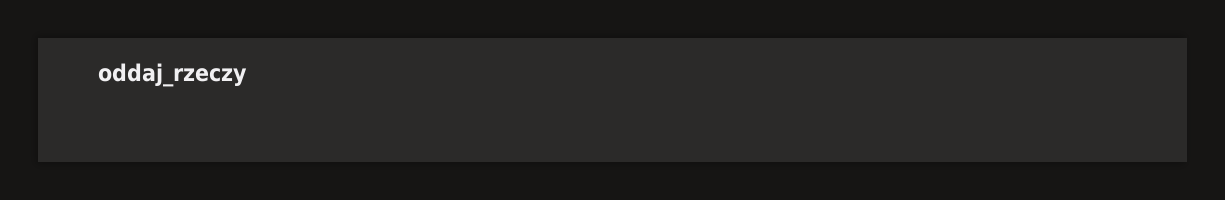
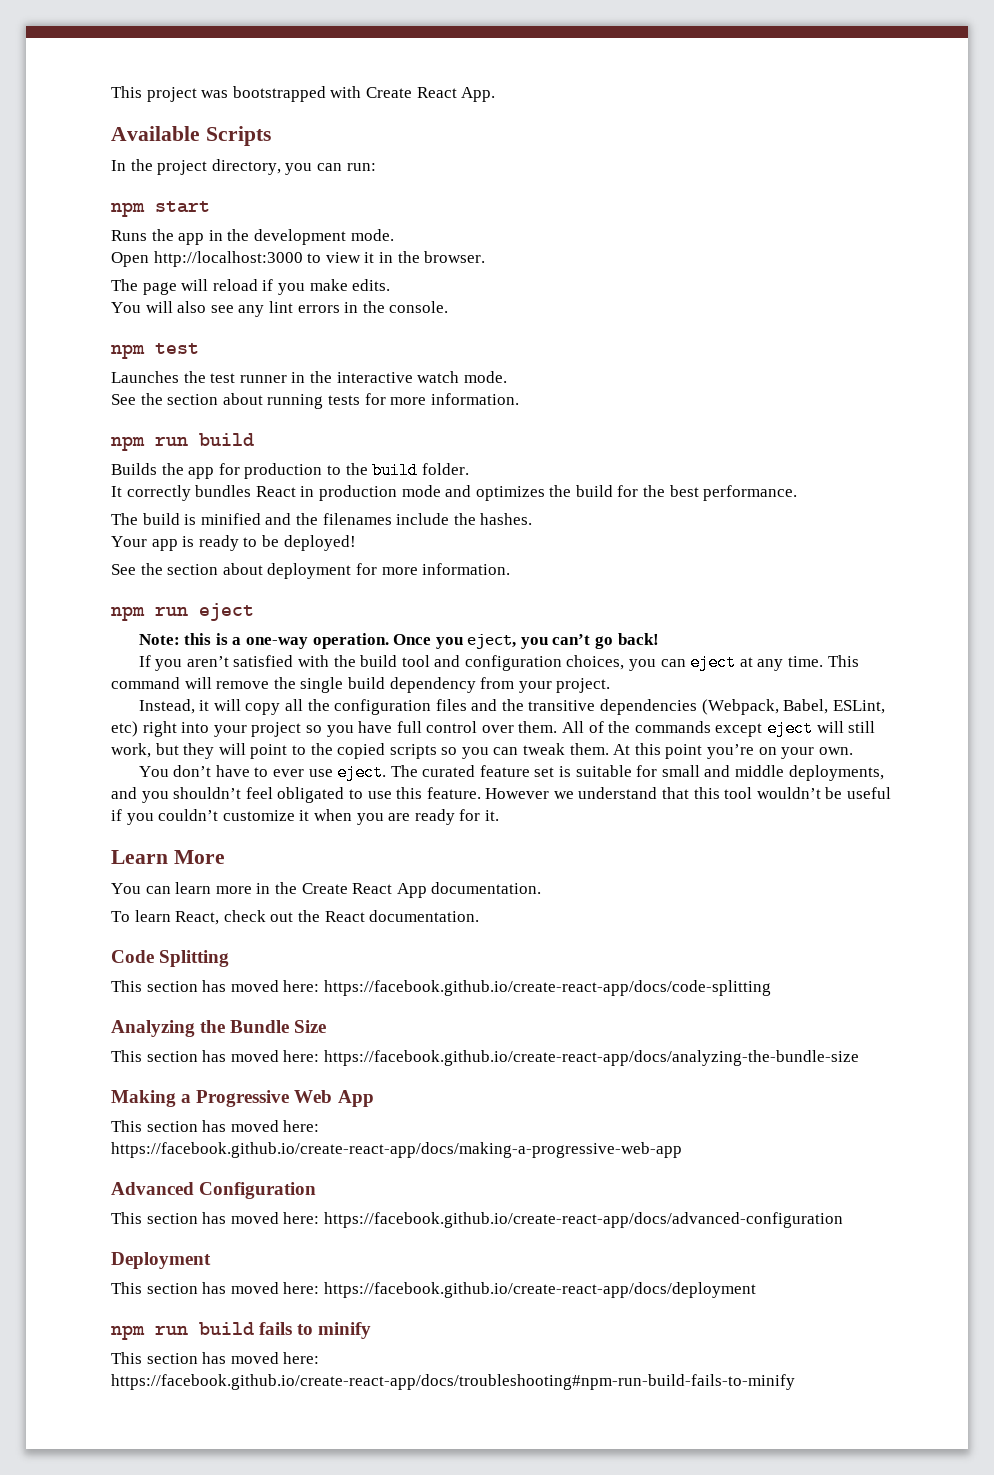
[98,63,247,87] oddaj_rzeczy -> [111,86,496,102] [111,126,271,146] [111,159,376,175] [111,201,210,217] [111,229,394,245] [111,251,486,267] [111,279,391,295] [111,301,449,317] [111,343,199,359] [111,371,507,383] [111,393,519,409] [111,433,254,451] [111,462,469,479] [111,485,798,501] [111,513,533,525] [111,535,356,551] [111,563,511,579] [111,603,254,621] [138,633,659,649] [138,654,859,671] [111,677,611,693] [138,699,885,715] [111,720,876,737] [111,743,853,759] [138,764,884,781] [111,787,892,803] [111,809,499,825] [111,850,225,864] [111,882,542,898] [111,910,480,925] [111,950,230,967] [111,980,771,996] [111,1020,327,1037] [111,1050,859,1066] [111,1090,374,1107] [111,1120,320,1132] [111,1142,682,1158] [111,1182,317,1199] [111,1212,843,1228] [111,1252,211,1269] [111,1282,756,1298] [111,1322,372,1340] [111,1352,320,1364] [111,1374,795,1390] This project was bootstrapped with Create React App. // Available Scripts // In the project directory, you can run: // npm start // Runs the app in the development mode. // Open http://localhost:3000 to view it in the browser. // The page will reload if you make edits. // You will also see any lint errors in the console. // npm test // Launches the test runner in the interactive watch mode. // See the section about running tests for more information. // npm run build // Builds the app for production to the build folder. // It correctly bundles React in production mode and optimizes the build for the best performance. // The build is minified and the filenames include the hashes. // Your app is ready to be deployed! // See the section about deployment for more information. // npm run eject // Note: this is a one-way operation. Once you eject, you can’t go back! // If you aren’t satisfied with the build tool and configuration choices, you can eject at any time. This command will remove the single build dependency from your project. // Instead, it will copy all the configuration files and the transitive dependencies (Webpack, Babel, ESLint, etc) right into your project so you have full control over them. All of the commands except eject will still work, but they will point to the copied scripts so you can tweak them. At this point you’re on your own. // You don’t have to ever use eject. The curated feature set is suitable for small and middle deployments, and you shouldn’t feel obligated to use this feature. However we understand that this tool wouldn’t be useful if you couldn’t customize it when you are ready for it. // Learn More // You can learn more in the Create React App documentation. // To learn React, check out the React documentation. // Code Splitting // This section has moved here: https://facebook.github.io/create-react-app/docs/code-splitting // Analyzing the Bundle Size // This section has moved here: https://facebook.github.io/create-react-app/docs/analyzing-the-bundle-size // Making a Progressive Web App // This section has moved here: https://facebook.github.io/create-react-app/docs/making-a-progressive-web-app // Advanced Configuration // This section has moved here: https://facebook.github.io/create-react-app/docs/advanced-configuration // Deployment // This section has moved here: https://facebook.github.io/create-react-app/docs/deployment // npm run build fails to minify // This section has moved here: https://facebook.github.io/create-react-app/docs/troubleshooting#npm-run-build-fails-to-minify

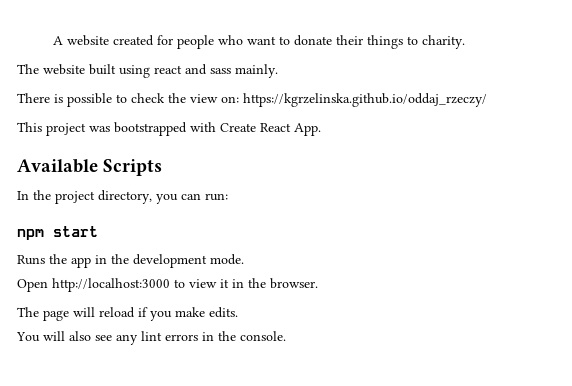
(111, 92) none -> [53,35,466,49] [17,64,278,78] [17,93,487,107] A website created for people who want to donate their things to charity. // The website built using react and sass mainly. // There is possible to check the view on: https://kgrzelinska.github.io/oddaj_rzeczy/ //
[111,343,199,359] [111,371,507,383] [111,393,519,409] [111,433,254,451] [111,462,469,479] [111,485,798,501] [111,513,533,525] [111,535,356,551] [111,563,511,579] [111,603,254,621] [138,633,659,649] [138,654,859,671] [111,677,611,693] [138,699,885,715] [111,720,876,737] [111,743,853,759] [138,764,884,781] [111,787,892,803] [111,809,499,825] [111,850,225,864] [111,882,542,898] [111,910,480,925] [111,950,230,967] [111,980,771,996] [111,1020,327,1037] [111,1050,859,1066] [111,1090,374,1107] [111,1120,320,1132] [111,1142,682,1158] [111,1182,317,1199] [111,1212,843,1228] [111,1252,211,1269] [111,1282,756,1298] [111,1322,372,1340] [111,1352,320,1364] [111,1374,795,1390] // npm test // Launches the test runner in the interactive watch mode. // See the section about running tests for more information. // npm run build // Builds the app for production to the build folder. // It correctly bundles React in production mode and optimizes the build for the best performance. // The build is minified and the filenames include the hashes. // Your app is ready to be deployed! // See the section about deployment for more information. // npm run eject // Note: this is a one-way operation. Once you eject, you can’t go back! // If you aren’t satisfied with the build tool and configuration choices, you can eject at any time. This command will remove the single build dependency from your project. // Instead, it will copy all the configuration files and the transitive dependencies (Webpack, Babel, ESLint, etc) right into your project so you have full control over them. All of the commands except eject will still work, but they will point to the copied scripts so you can tweak them. At this point you’re on your own. // You don’t have to ever use eject. The curated feature set is suitable for small and middle deployments, and you shouldn’t feel obligated to use this feature. However we understand that this tool wouldn’t be useful if you couldn’t customize it when you are ready for it. // Learn More // You can learn more in the Create React App documentation. // To learn React, check out the React documentation. // Code Splitting // This section has moved here: https://facebook.github.io/create-react-app/docs/code-splitting // Analyzing the Bundle Size // This section has moved here: https://facebook.github.io/create-react-app/docs/analyzing-the-bundle-size // Making a Progressive Web App // This section has moved here: https://facebook.github.io/create-react-app/docs/making-a-progressive-web-app // Advanced Configuration // This section has moved here: https://facebook.github.io/create-react-app/docs/advanced-configuration // Deployment // This section has moved here: https://facebook.github.io/create-react-app/docs/deployment // npm run build fails to minify // This section has moved here: https://facebook.github.io/create-react-app/docs/troubleshooting#npm-run-build-fails-to-minify -> (286, 336) none

